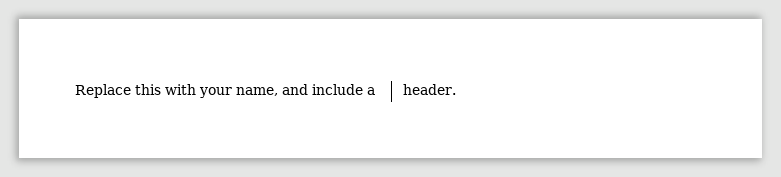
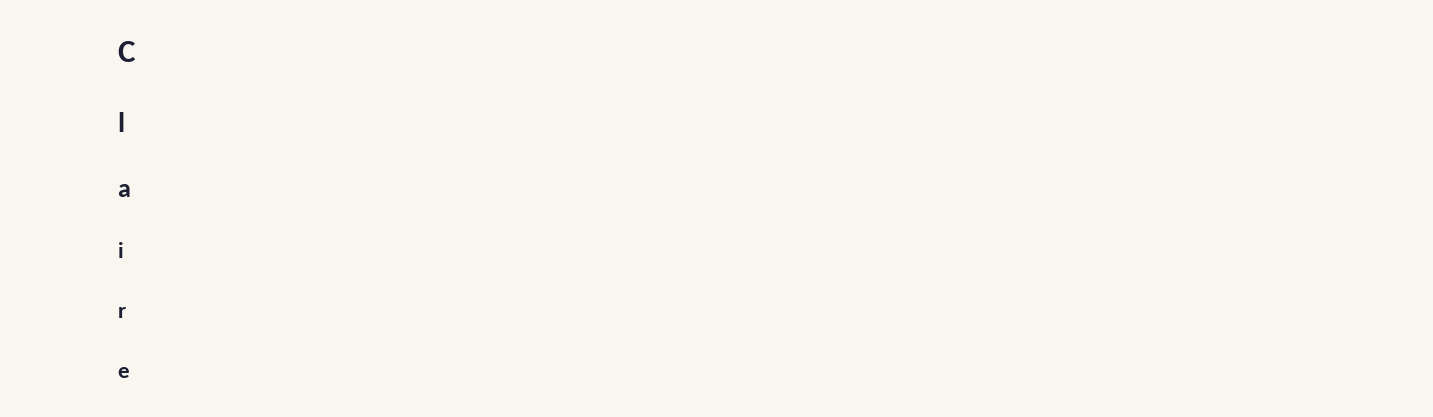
[75,84,456,98] Replace this with your name, and include a header. -> [118,41,136,62] [118,112,125,132] [118,184,131,197] [118,242,124,258] [118,307,126,318] [118,367,130,378] C // l // a // i // r // e

